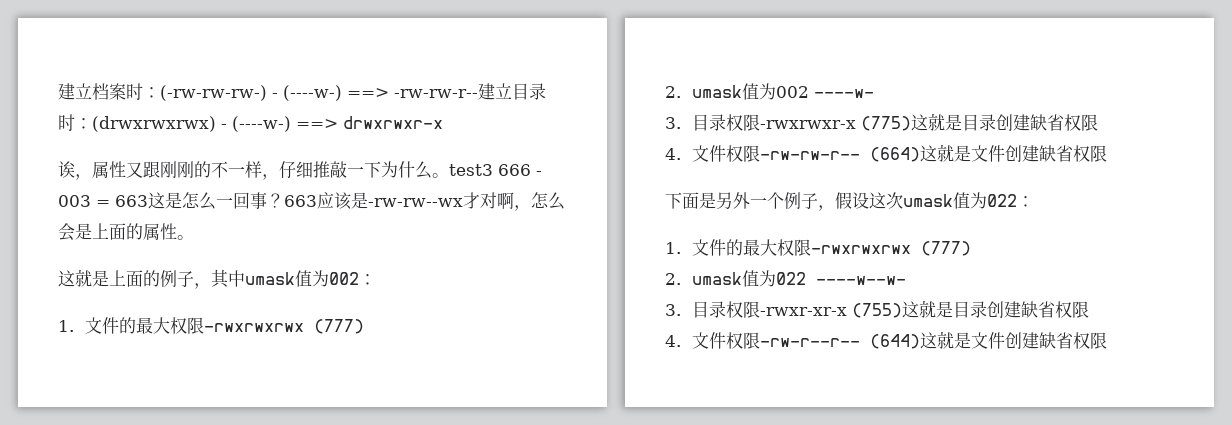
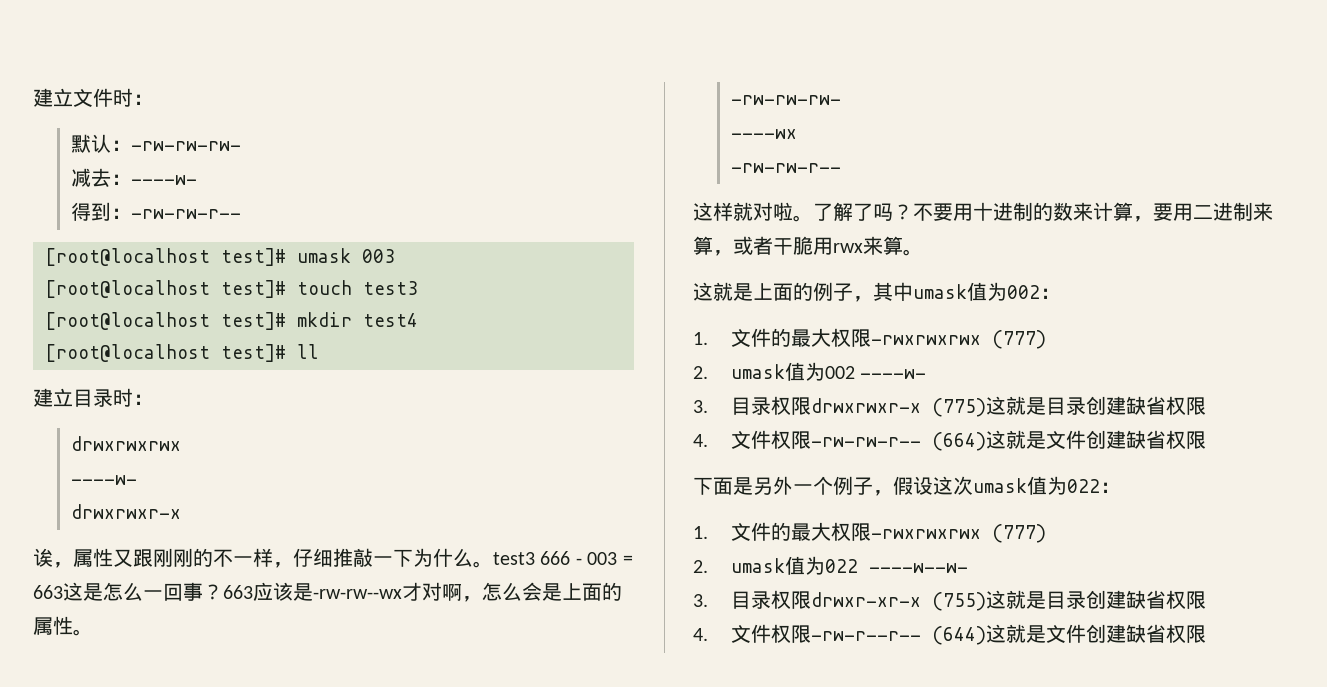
[58,83,478,101] 建立档案时：(-rw-rw-rw-) - (----w-) ==> -rw-rw-r-- -> [33,88,153,107] [70,134,241,153] [70,168,197,187] [70,202,241,221] [45,248,395,266] [45,280,418,298] [45,312,418,330] [45,344,319,362] 建立文件时： // 默认：-rw-rw-rw- // 减去：----w- // 得到：-rw-rw-r-- // [root@localhost test]# umask 003 // [root@localhost test]# touch test3 // [root@localhost test]# mkdir test4 // [root@localhost test]# ll //
[92,116,338,132] (drwxrwxrwx) - (----w-) ==> -> [70,436,181,451] [70,475,137,485] // drwxrwxrwx // ----w- //
(194, 237) none -> [730,95,841,105] [730,129,797,139] [730,163,841,173] [693,202,1273,222] [693,236,923,256] // -rw-rw-rw- // ----wx // -rw-rw-r-- // 这样就对啦。了解了吗？不要用十进制的数来计算，要用二进制来算，或者干脆用rwx来算。
[759,120,856,129] -rwxrwxr-x -> [810,398,921,413] drwxrwxr-x
[759,307,847,316] -rwxr-xr-x -> [810,592,921,607] drwxr-xr-x

